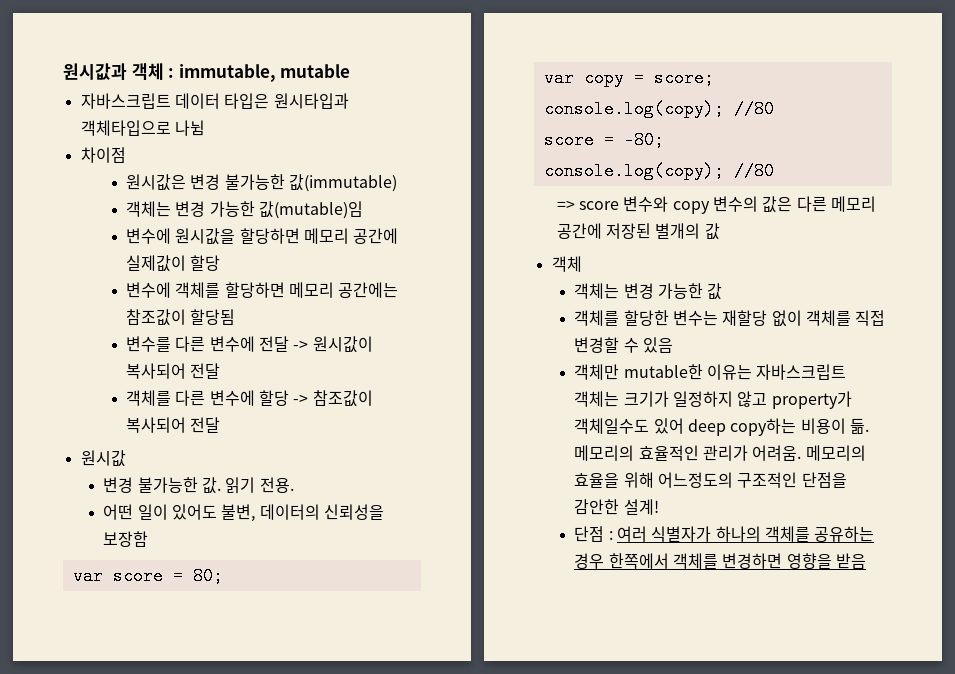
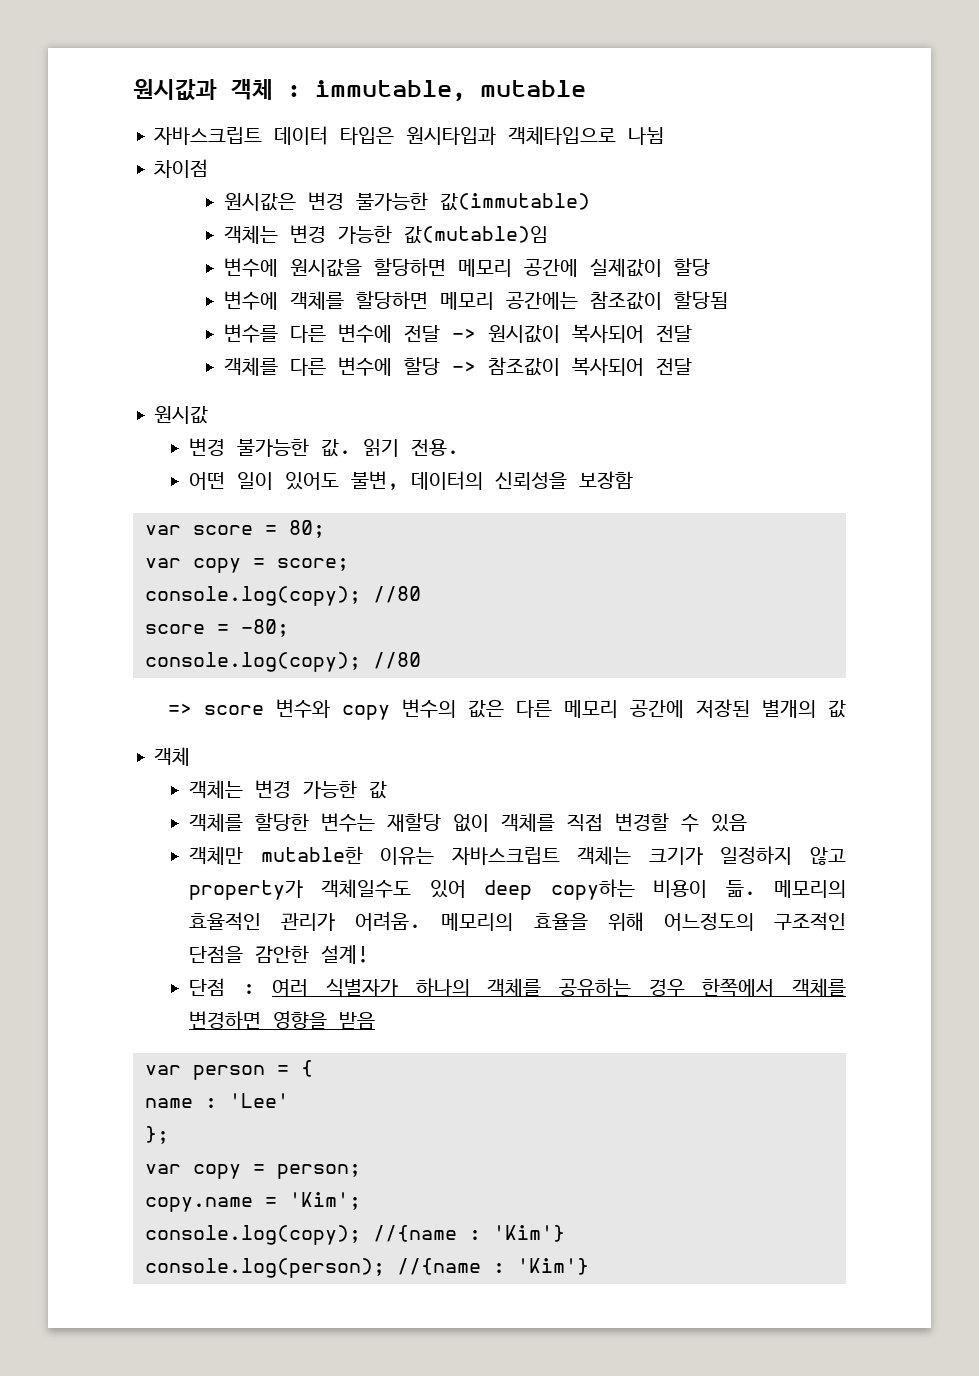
(866, 561) none -> [144,1060,313,1080] [144,1093,289,1108] [144,1126,169,1144] [144,1164,361,1179] [144,1192,361,1212] [144,1225,565,1245] [144,1258,589,1278] // var person = { // name : 'Lee' // }; // var copy = person; // copy.name = 'Kim'; // console.log(copy); //{name : 'Kim'} // console.log(person); //{name : 'Kim'}

